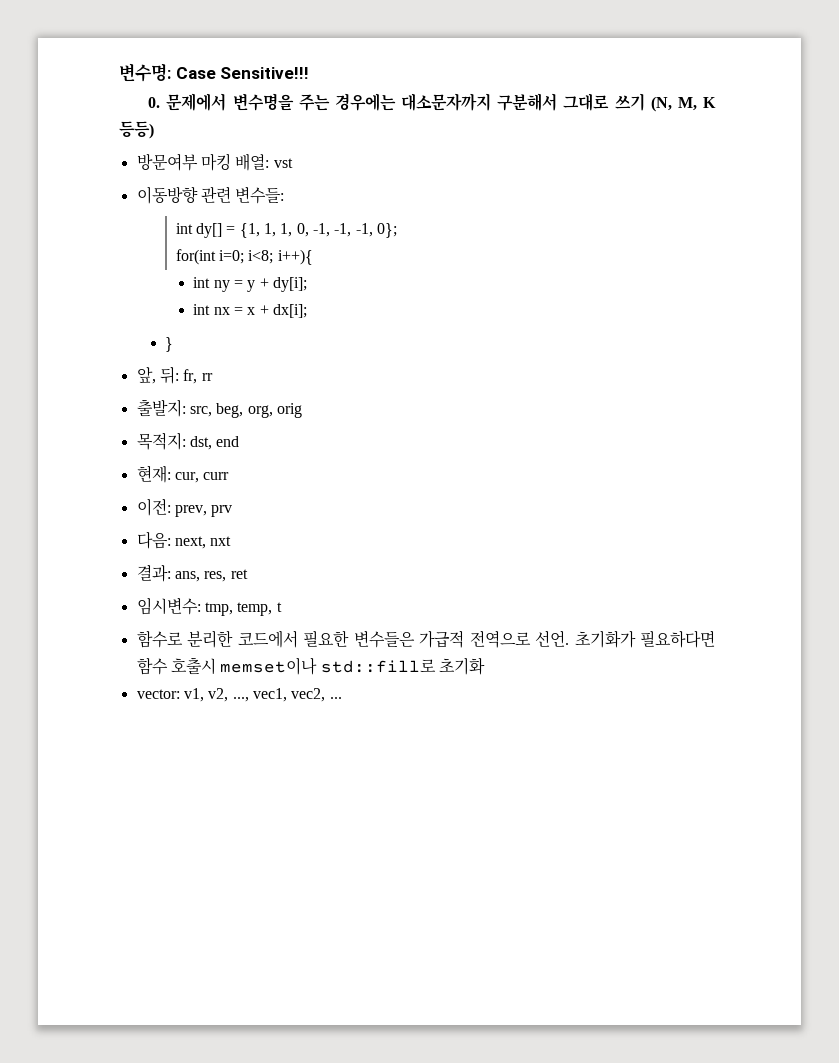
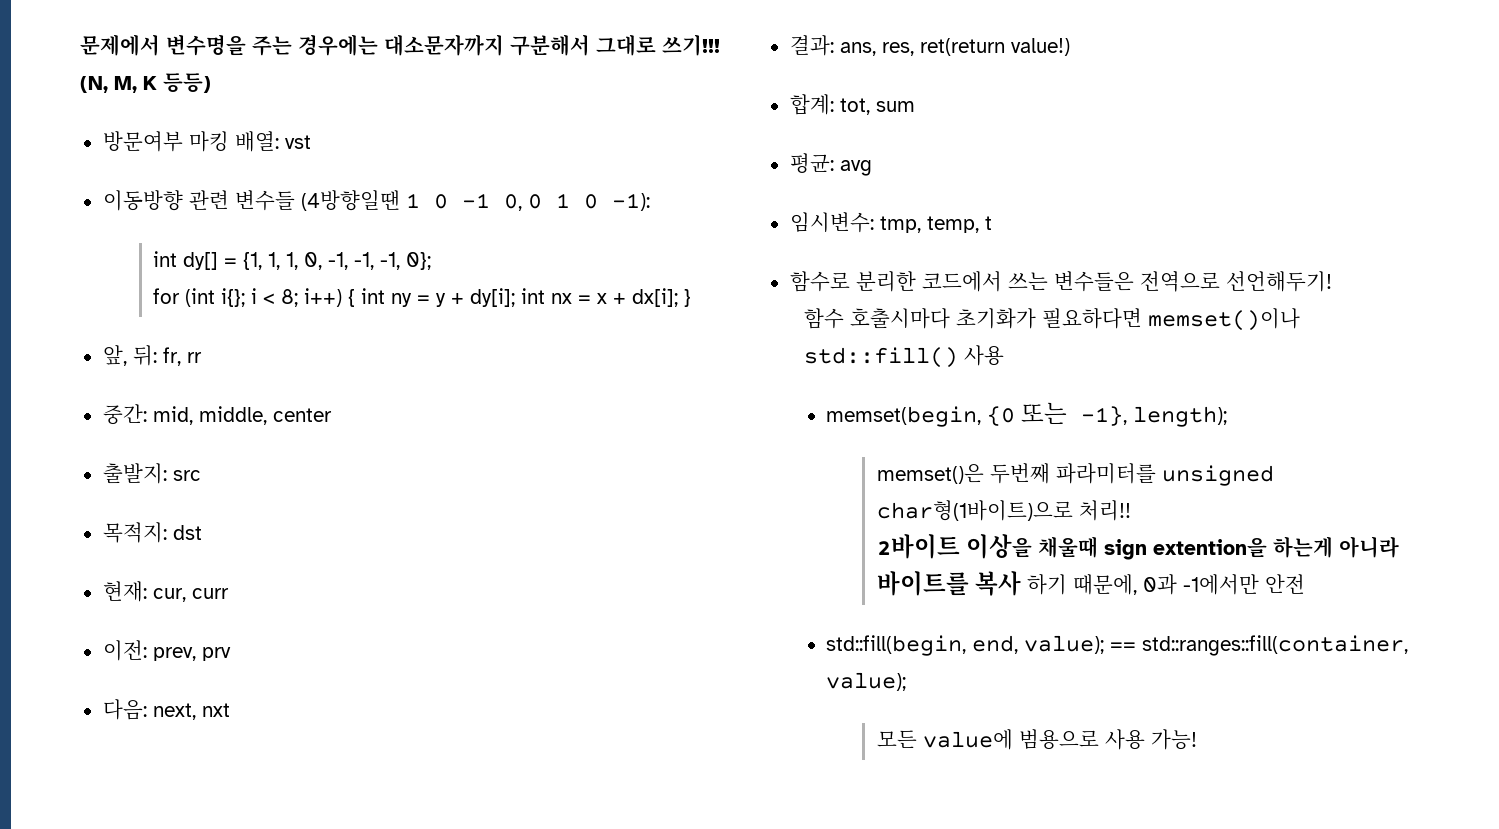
[119,63,310,82] [148,97,161,108] 변수명: Case Sensitive!!! // 0. -> (80, 45) none
[614,93,645,111] 쓰기 -> [662,34,720,56] 쓰기!!!
[235,186,285,204] 변수들: -> [234,190,650,211] 변수들 (4방향일땐 1 0 -1 0, 0 1 0 -1):
[175,249,313,265] for(int i=0; i<8; i++){ // -> [153,288,356,307] for (int i{}; i < 8; i++) {
(308, 284) // -> (516, 297) none
(308, 311) // -> (679, 297) none
[136,399,302,418] 출발지: src, beg, org, orig -> [102,404,332,425] [102,463,201,484] 중간: mid, middle, center // 출발지: src
[189,436,240,450] dst, end -> [172,525,202,540] dst
[230,569,248,579] ret -> [919,38,1070,56] [789,94,915,115] [789,153,872,176] ret(return value!) // 합계: tot, sum // 평균: avg
[303,630,715,648] [136,657,485,675] [136,688,342,702] 필요한 변수들은 가급적 전역으로 선언. 초기화가 필요하다면 함수 호출시 memset이나 std::fill로 초기화 // vector: v1, v2, ..., vec1, vec2, ... -> [1007,271,1332,292] [803,308,1300,331] [803,345,1004,368] [826,402,1228,427] [876,463,1274,486] [876,500,1131,521] [876,534,1399,560] [876,571,1305,596] [826,635,1409,656] [826,672,907,691] [876,729,1197,750] 쓰는 변수들은 전역으로 선언해두기! // 함수 호출시마다 초기화가 필요하다면 memset()이나 std::fill() 사용 // memset(begin, {0 또는 -1}, length); // memset()은 두번째 파라미터를 unsigned char형(1바이트)으로 처리!! // 2바이트 이상을 채울때 sign extention을 하는게 아니라 바이트를 복사 하기 때문에, 0과 -1에서만 안전 // std::fill(begin, end, value); == std::ranges::fill(container, value); // 모든 value에 범용으로 사용 가능!

